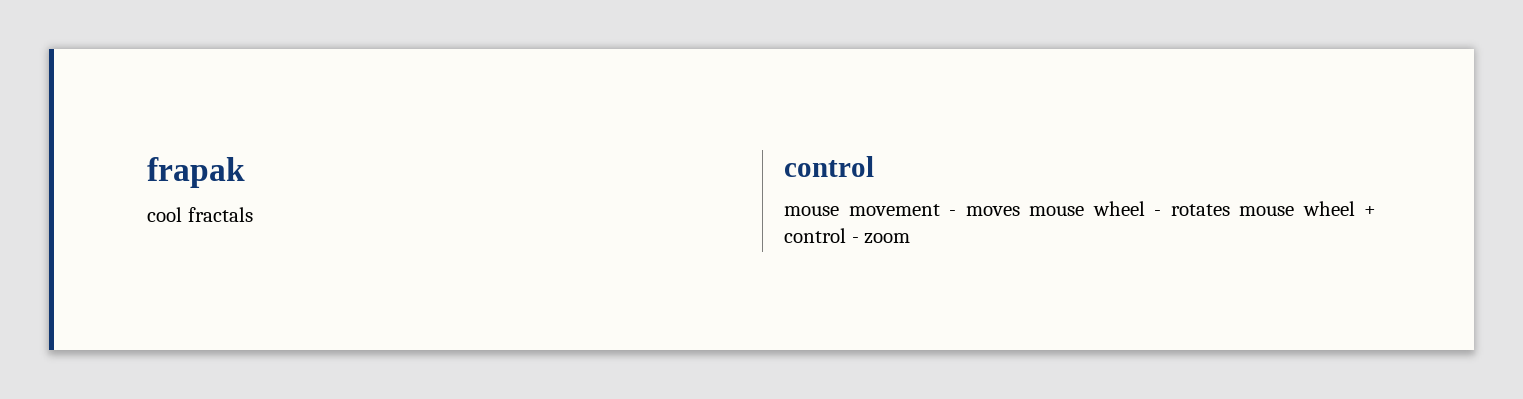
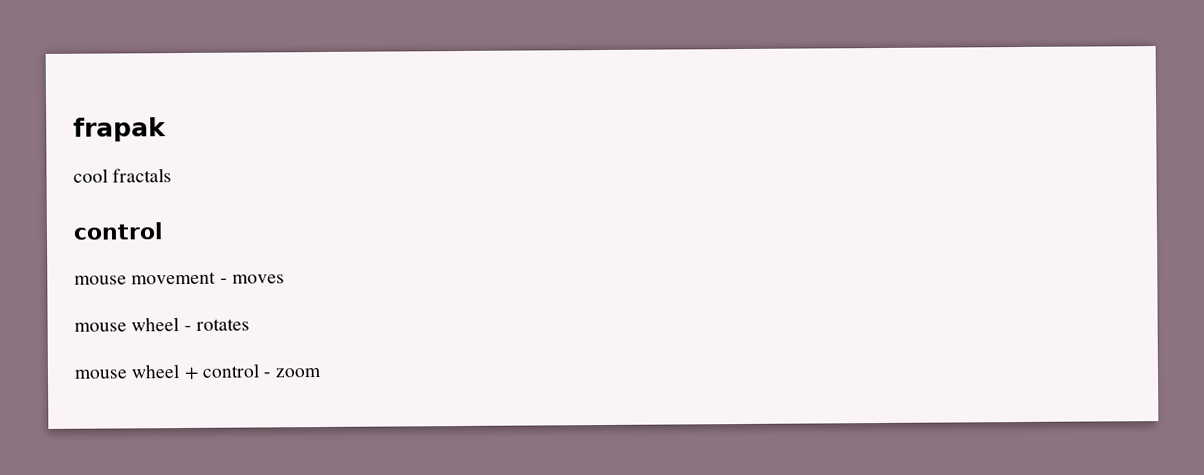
(1020, 211) none -> (285, 279) //
(1230, 210) none -> (250, 324) //

